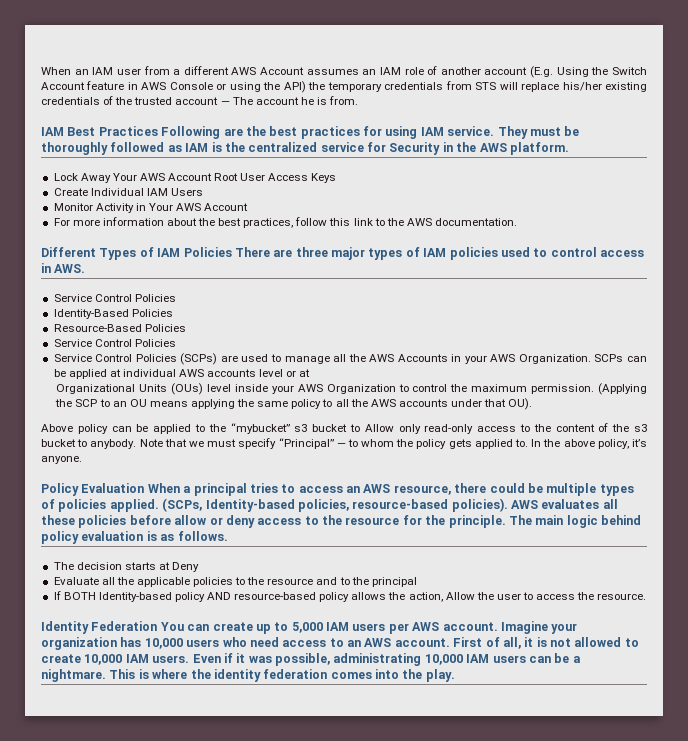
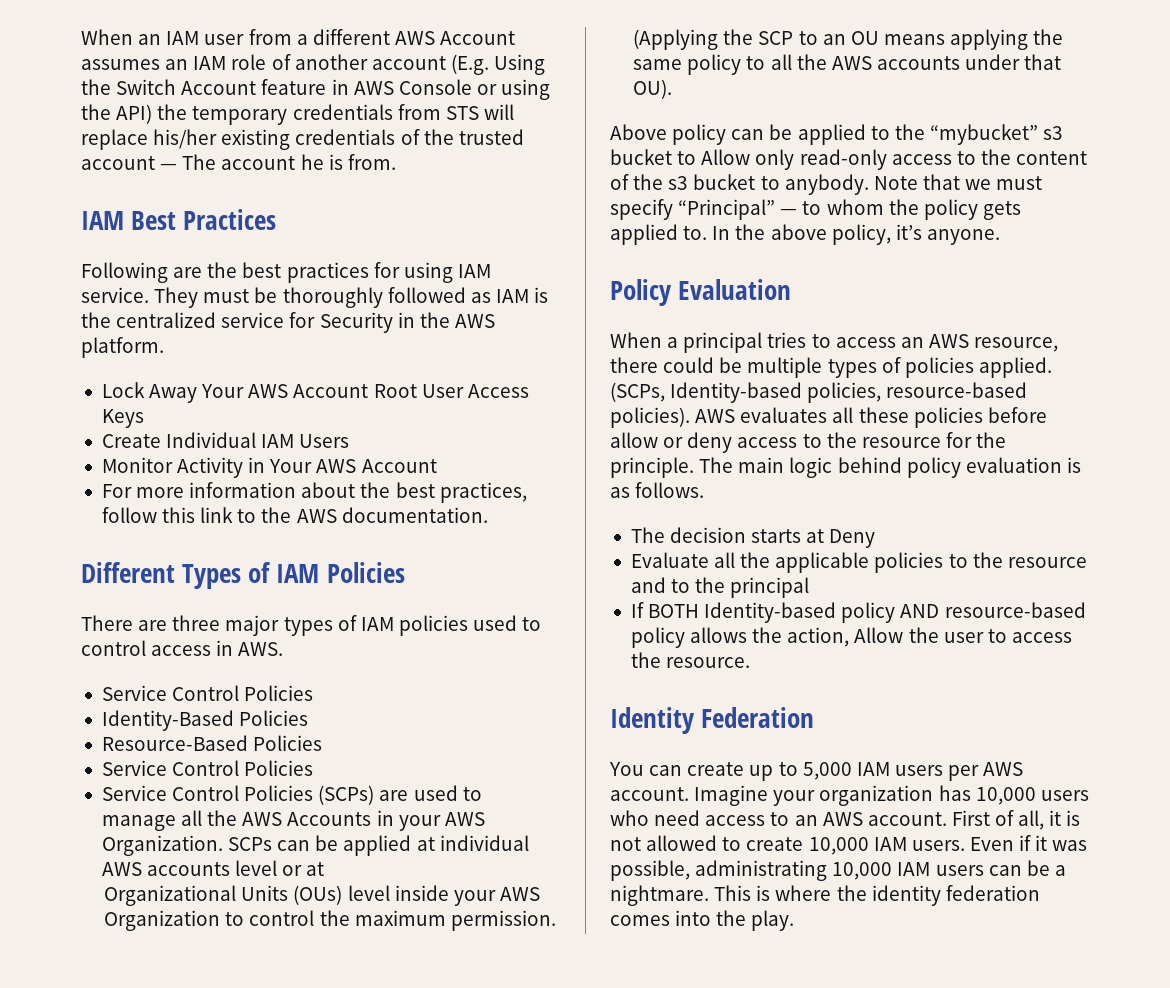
(158, 131) none -> (277, 219) //
(232, 252) none -> (405, 572) //
(145, 488) none -> (792, 289) //
(158, 626) none -> (815, 717) //

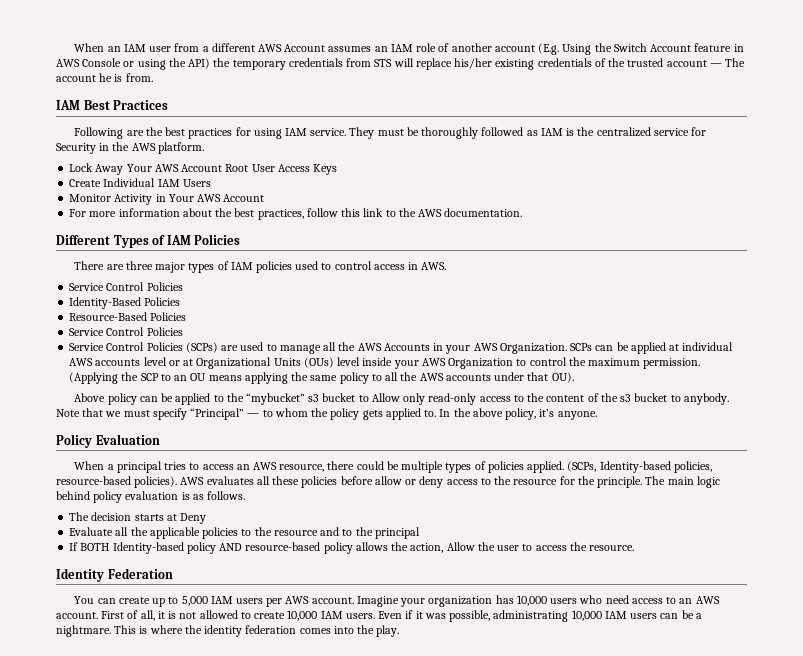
(325, 869) // -> (194, 362) none

